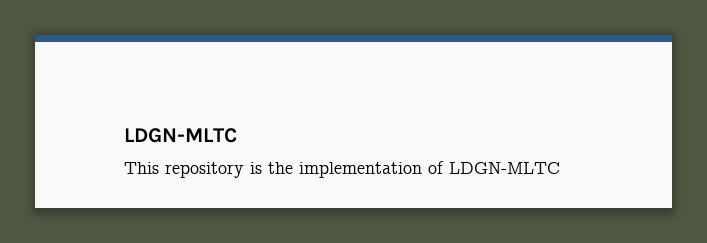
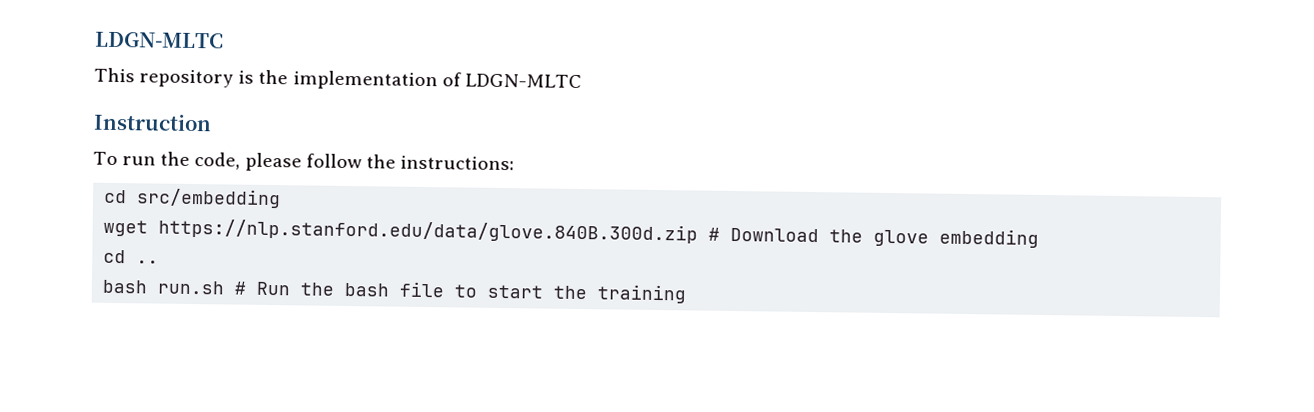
(560, 168) none -> [93,113,212,132] [93,151,514,172] [103,188,282,209] [103,218,1040,248] [103,249,160,264] [102,279,687,304] // Instruction // To run the code, please follow the instructions: // cd src/embedding // wget https://nlp.stanford.edu/data/glove.840B.300d.zip # Download the glove embedding // cd .. // bash run.sh # Run the bash file to start the training

